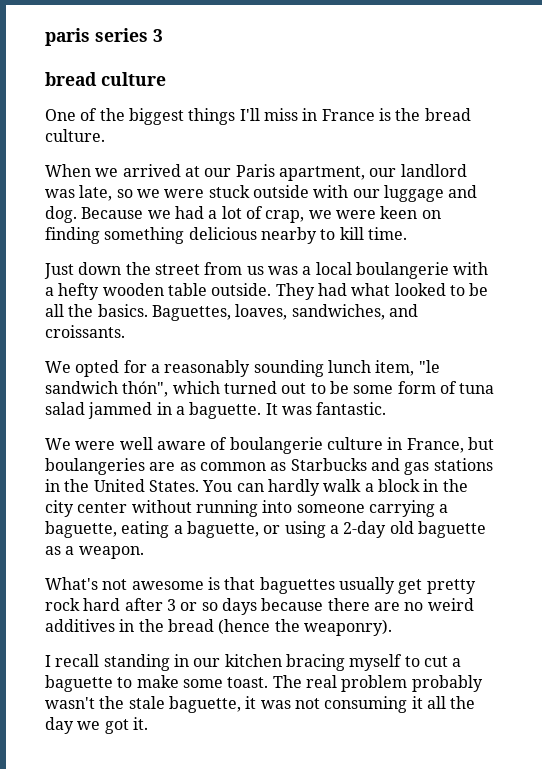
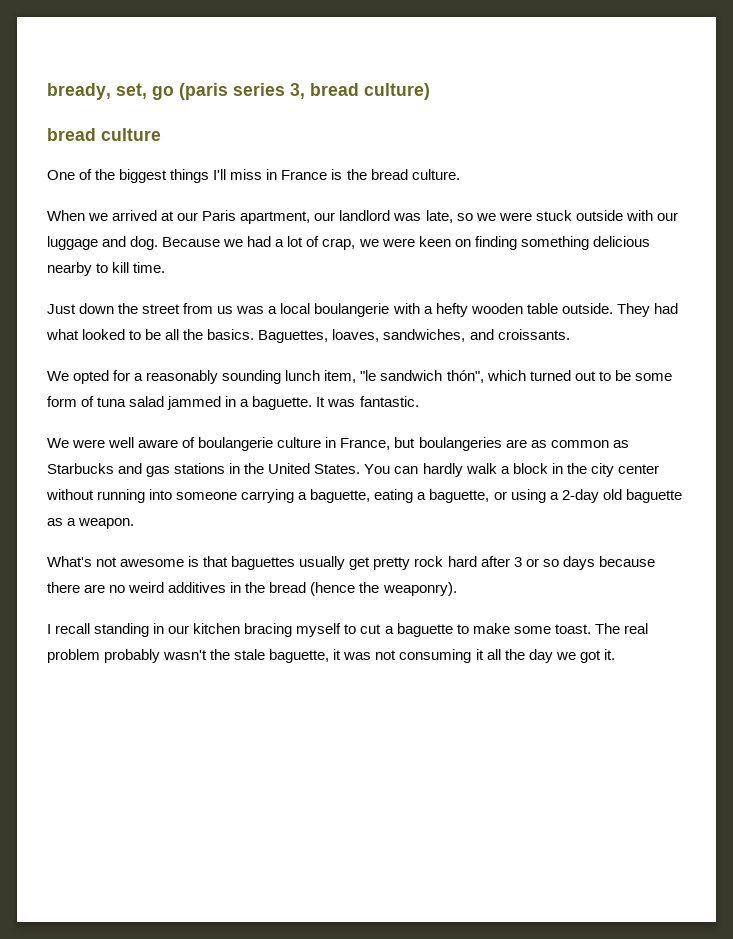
[45,28,163,46] paris series 3 -> [47,83,430,100] bready, set, go (paris series 3, bread culture)

